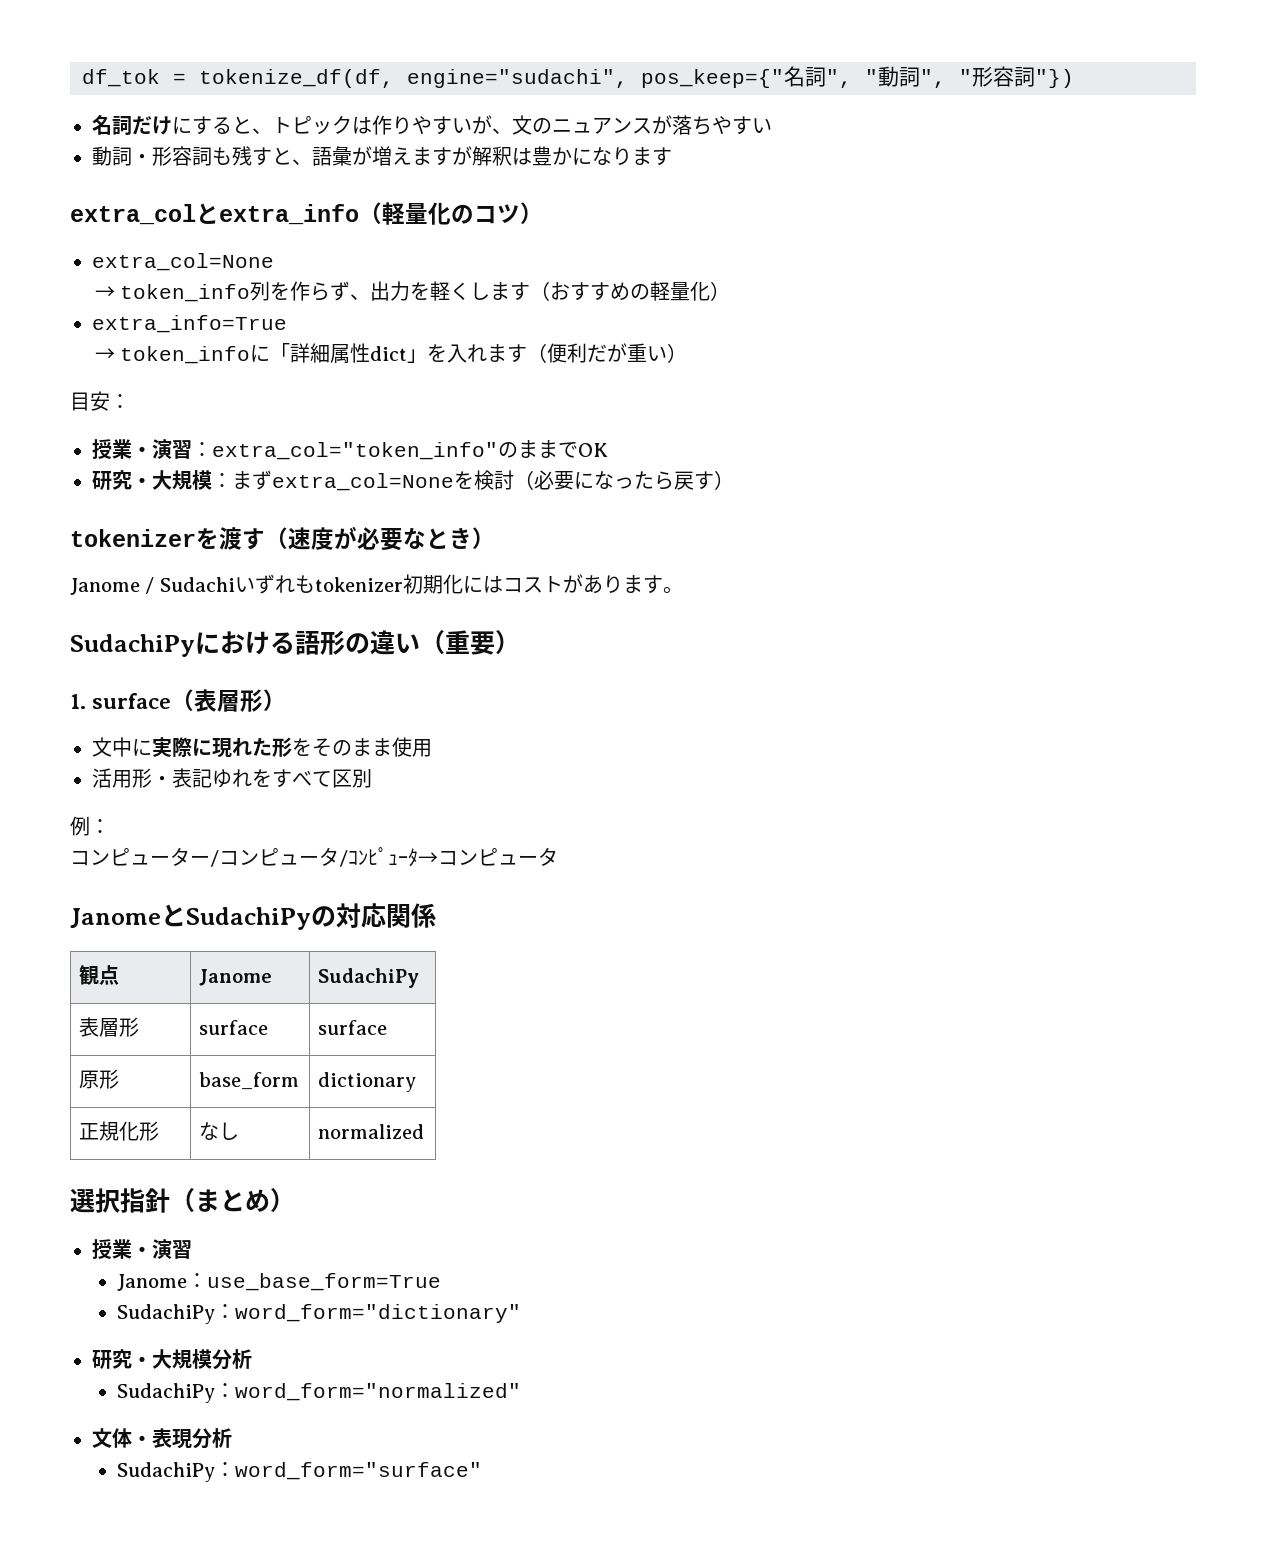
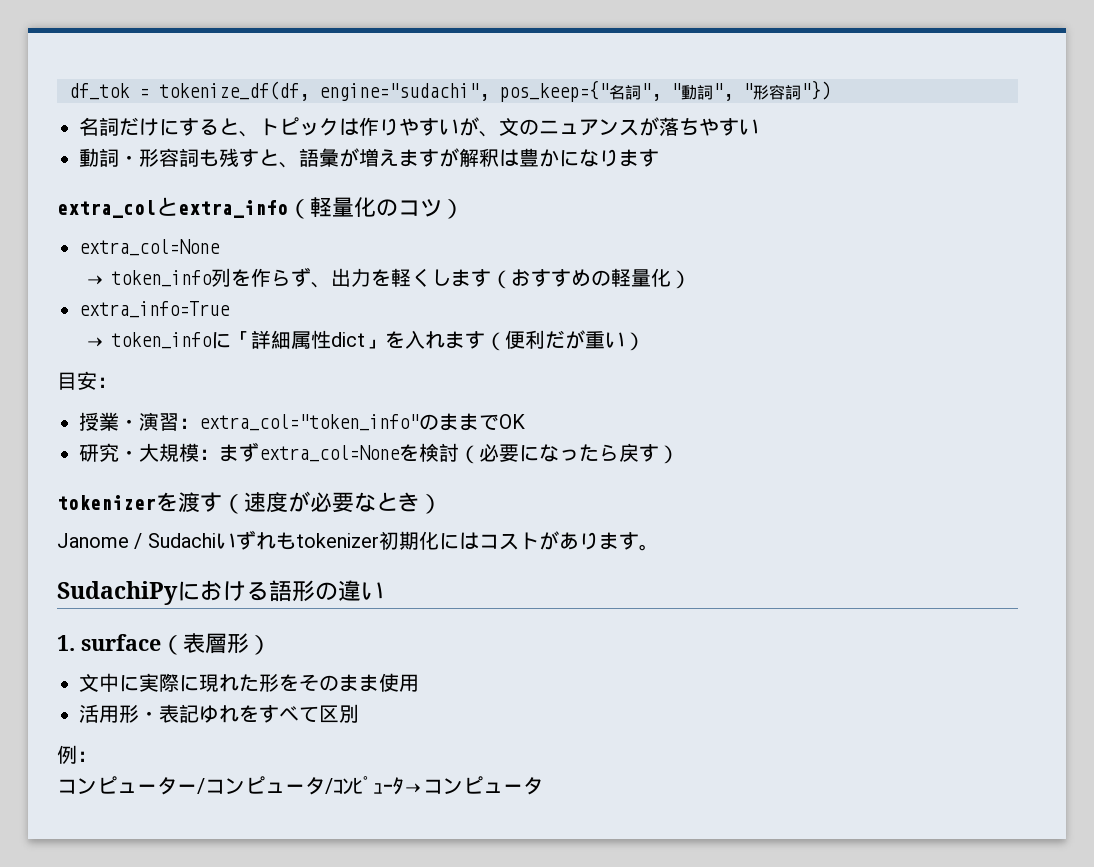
[420,630,520,655] （重要） -> (384, 591) none
[70,903,436,930] [79,965,120,985] [199,969,273,986] [318,968,420,988] [79,1017,140,1037] [199,1020,269,1035] [318,1020,388,1035] [79,1069,120,1089] [199,1072,300,1090] [318,1072,417,1092] [79,1121,160,1141] [199,1122,240,1140] [318,1124,425,1139] [70,1188,295,1213] [92,1239,192,1259] [116,1273,441,1291] [116,1304,521,1324] [92,1349,252,1370] [116,1383,521,1403] [92,1428,232,1449] [116,1462,482,1482] // JanomeとSudachiPyの対応関係 // 観点 | Janome | SudachiPy // 表層形 | surface | surface // 原形 | base_form | dictionary // 正規化形 | なし | normalized // 選択指針（まとめ） // 授業・演習 // Janome：use_base_form=True // SudachiPy：word_form="dictionary" // 研究・大規模分析 // SudachiPy：word_form="normalized" // 文体・表現分析 // SudachiPy：word_form="surface" -> (543, 786) none

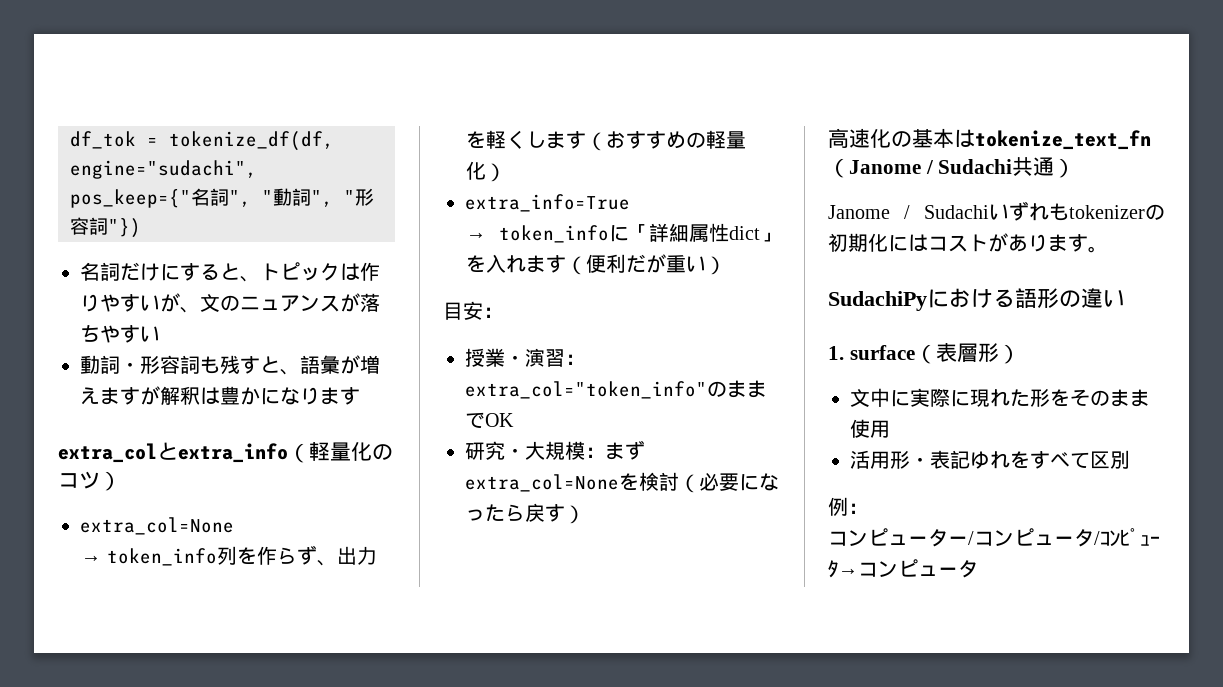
[57,491,420,514] tokenizerを渡す（速度が必要なとき -> [828,128,1151,150] [828,157,1055,178] 高速化の基本はtokenize_text_fn（Janome / Sudachi共通
(379, 540) none -> [1145,204,1165,220] の

